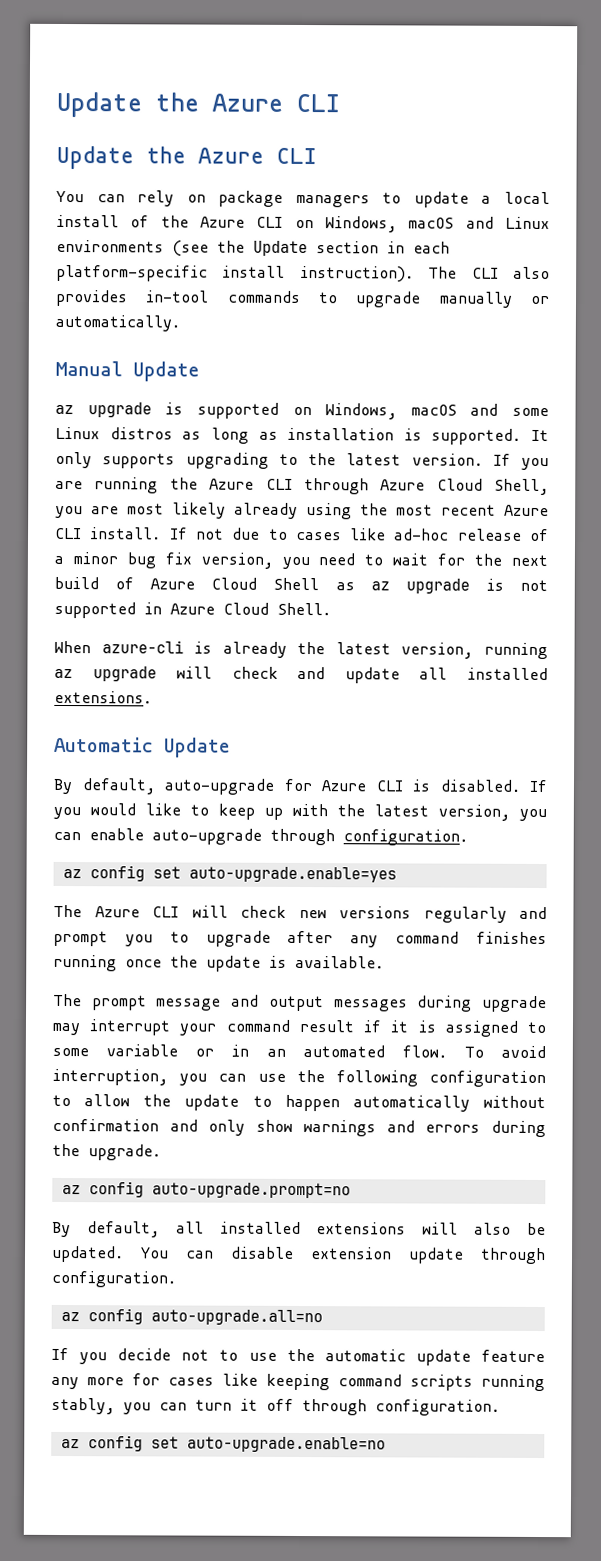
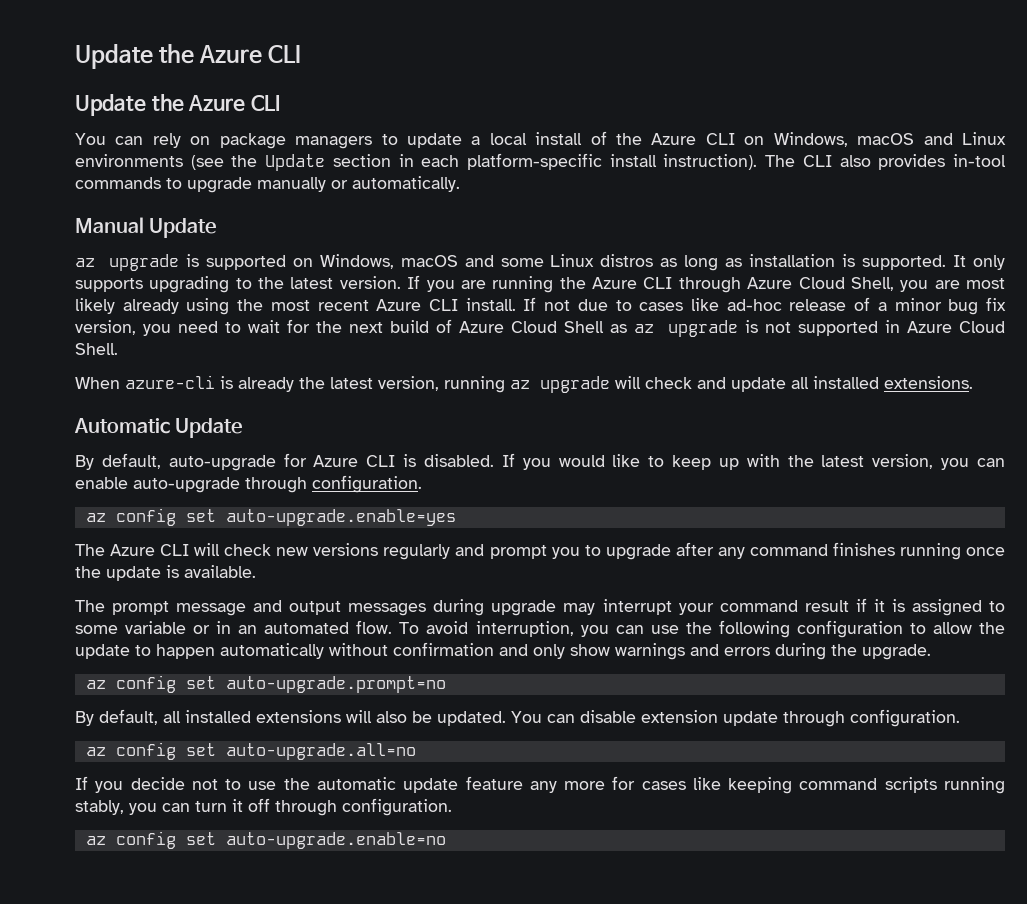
(144, 1189) none -> [185,676,216,689] set
(143, 1316) none -> [185,743,216,756] set

